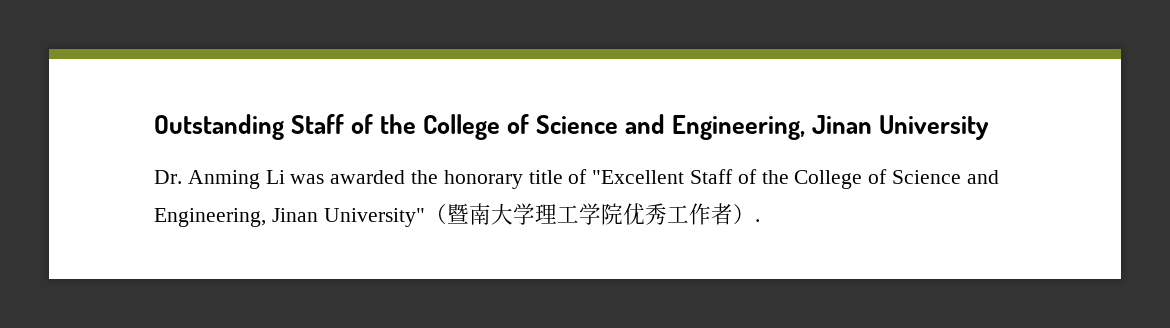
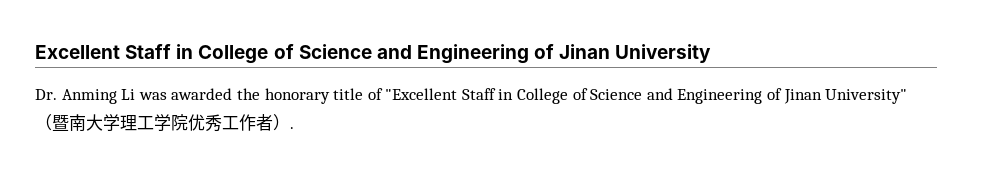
[154,114,806,140] Outstanding Staff of the College of Science and Engineering, -> [35,44,555,64] Excellent Staff in College of Science and Engineering of
[737,169,999,189] [154,208,266,227] of the College of Science and Engineering, -> [498,88,783,104] in College of Science and Engineering of

